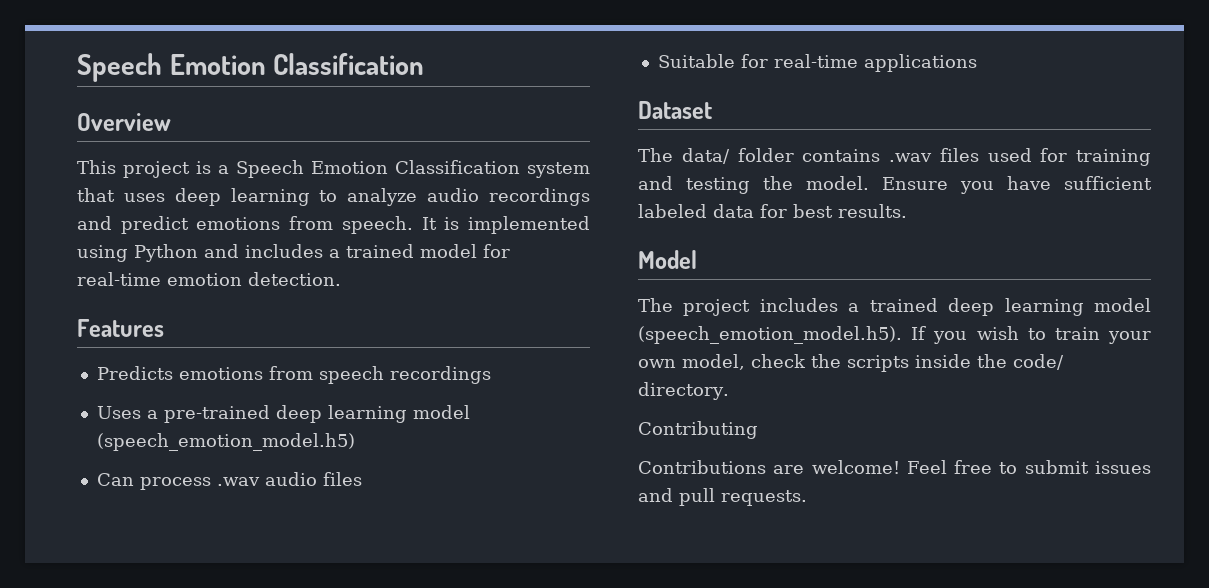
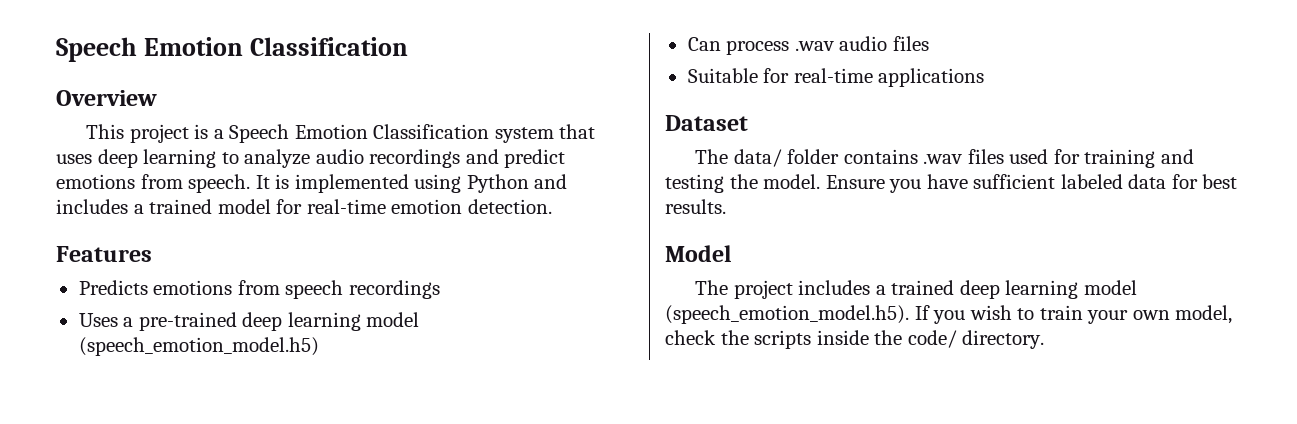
[638,421,758,439] [638,460,1151,474] [638,488,807,506] // Contributing // Contributions are welcome! Feel free to submit issues and pull requests. -> (1045, 339) none

